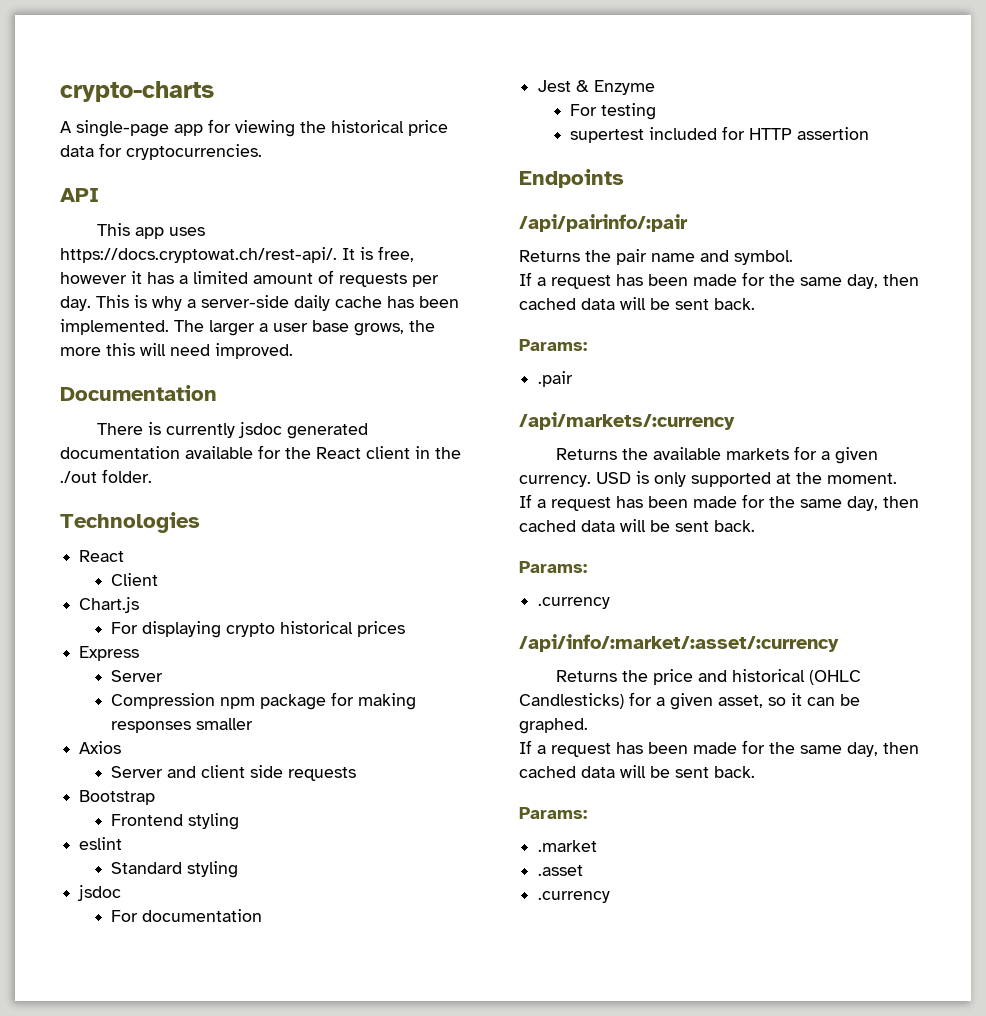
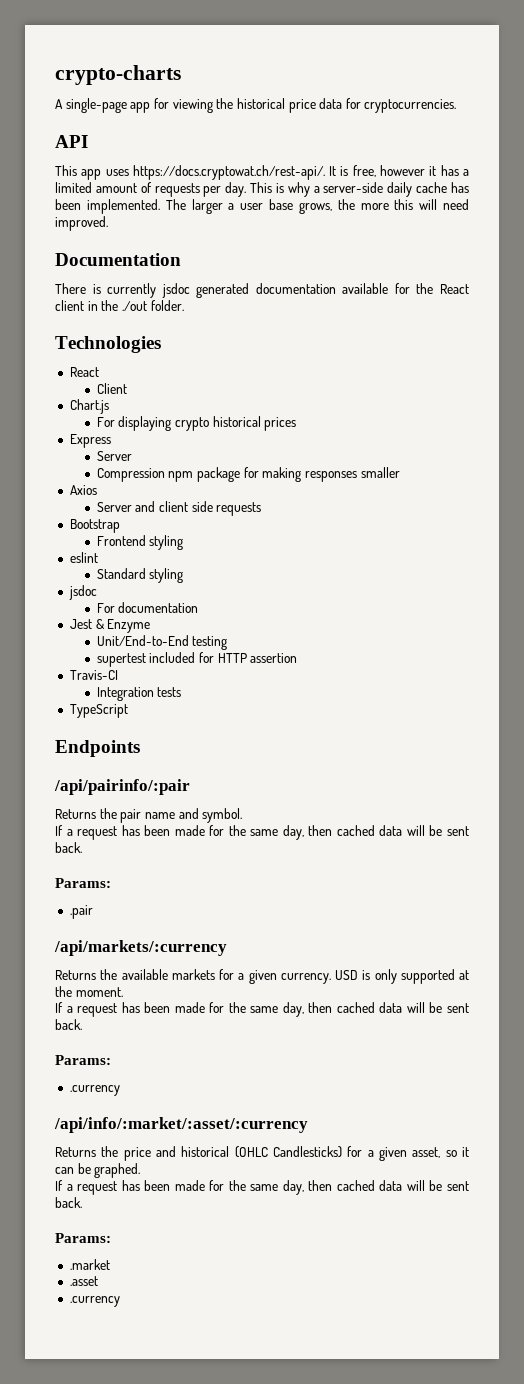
[570,104,598,116] For -> [96,635,189,646] Unit/End-to-End
(870, 133) none -> [69,670,118,680] [96,687,182,701] [69,704,128,718] // Travis-CI // Integration tests // TypeScript

